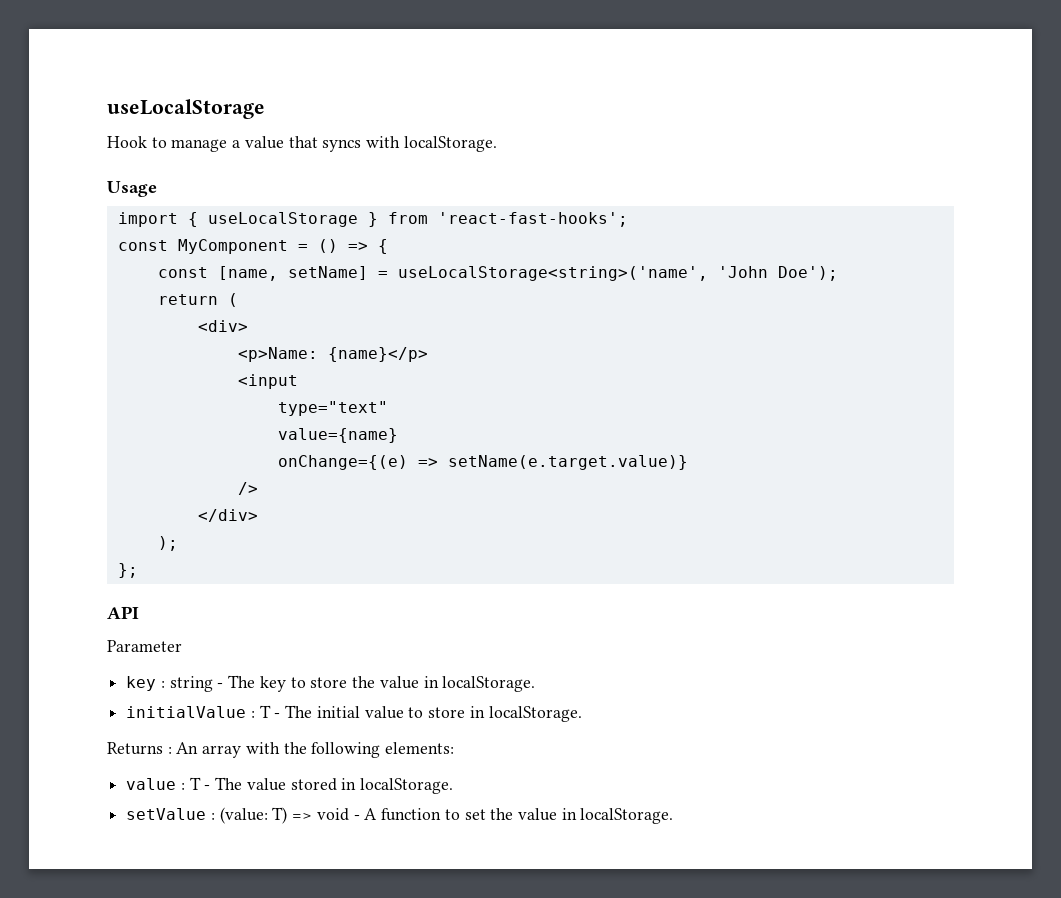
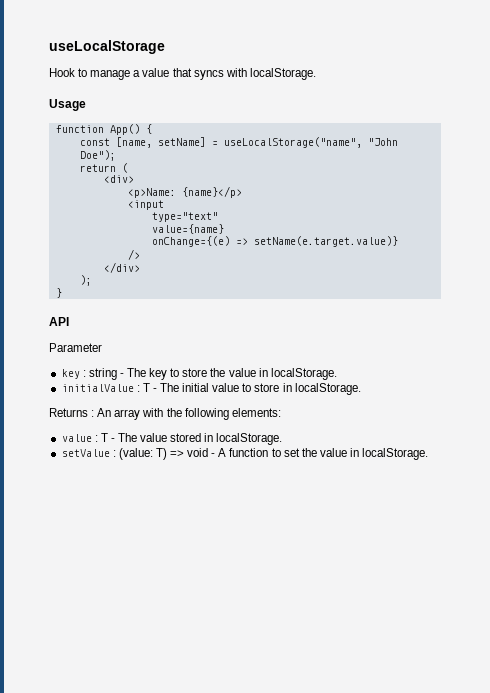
[117,212,628,227] [117,239,368,254] import { useLocalStorage } from 'react-fast-hooks'; // const MyComponent = () => -> [55,124,140,135] function App()
[397,266,838,281] useLocalStorage<string>('name', 'John Doe'); -> [223,137,398,148] [79,150,116,161] useLocalStorage("name", "John Doe");
[117,563,138,578] }; -> [55,288,62,298] }

